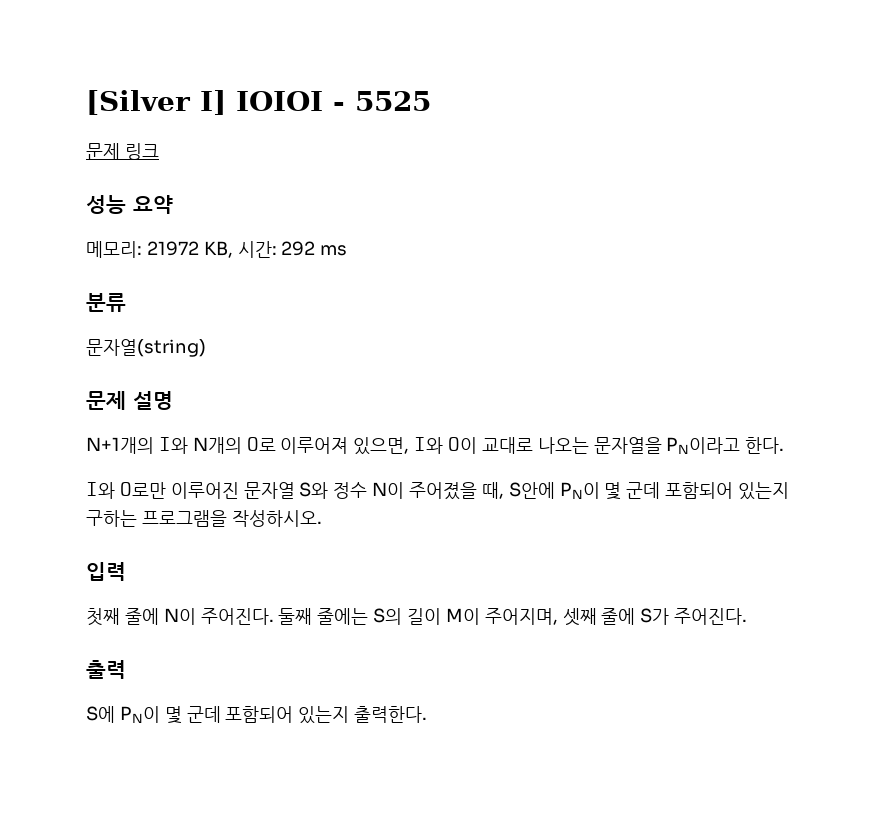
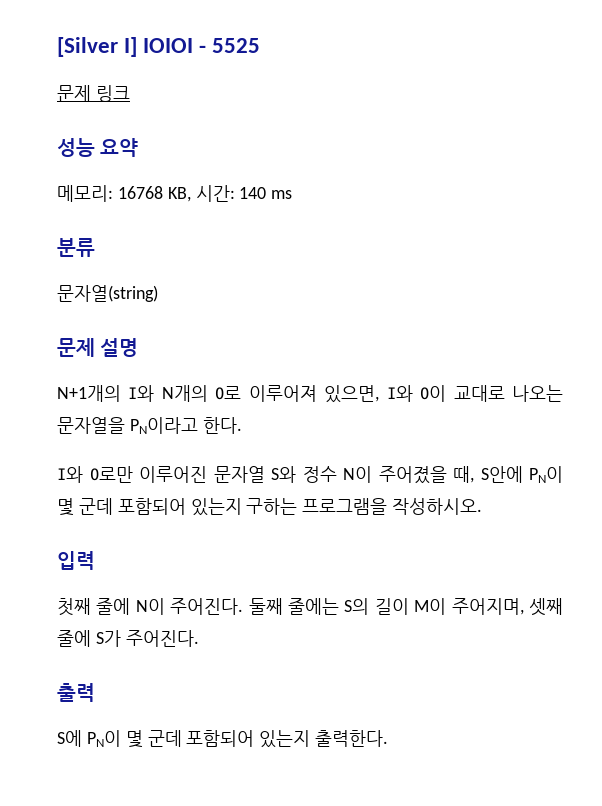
[146,241,199,256] 21972 -> [117,186,163,199] 16768
[281,241,316,256] 292 -> [239,187,267,199] 140

